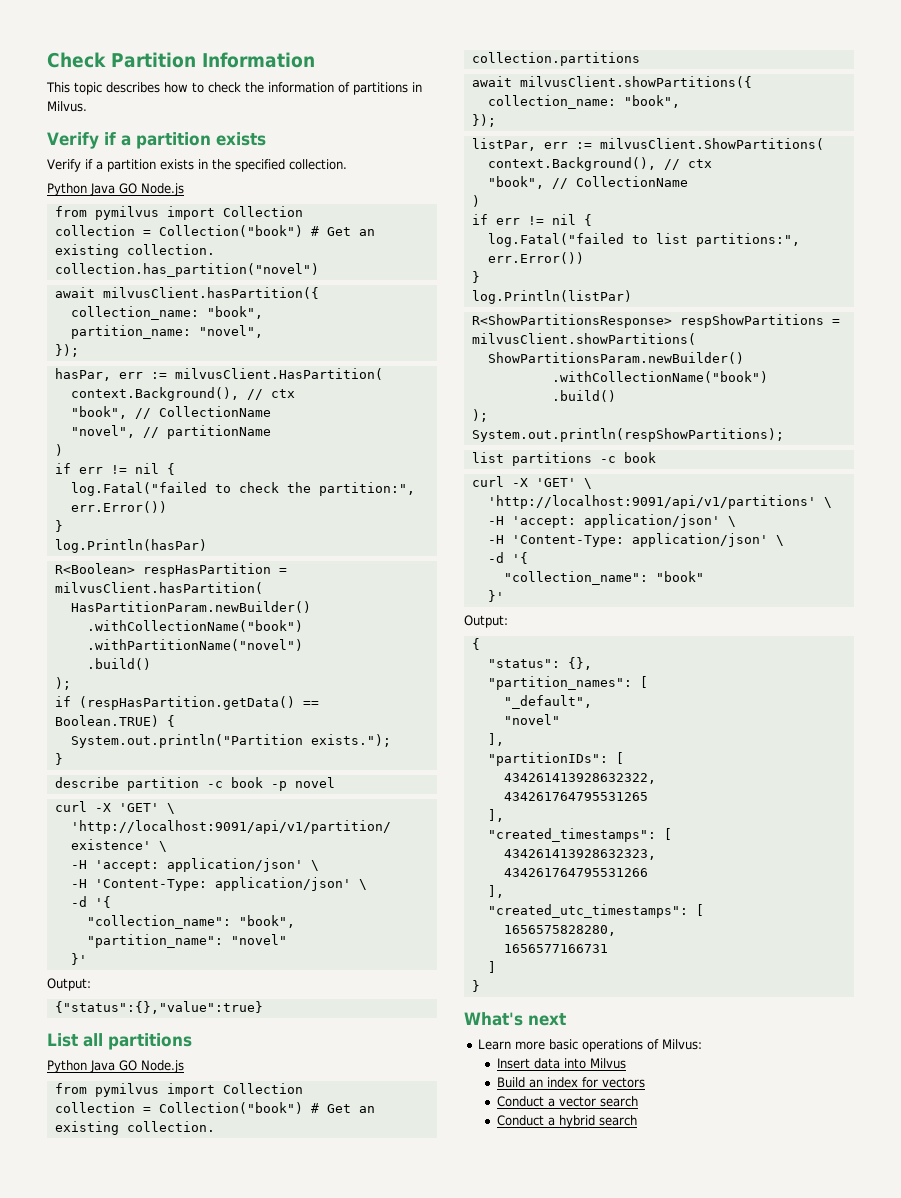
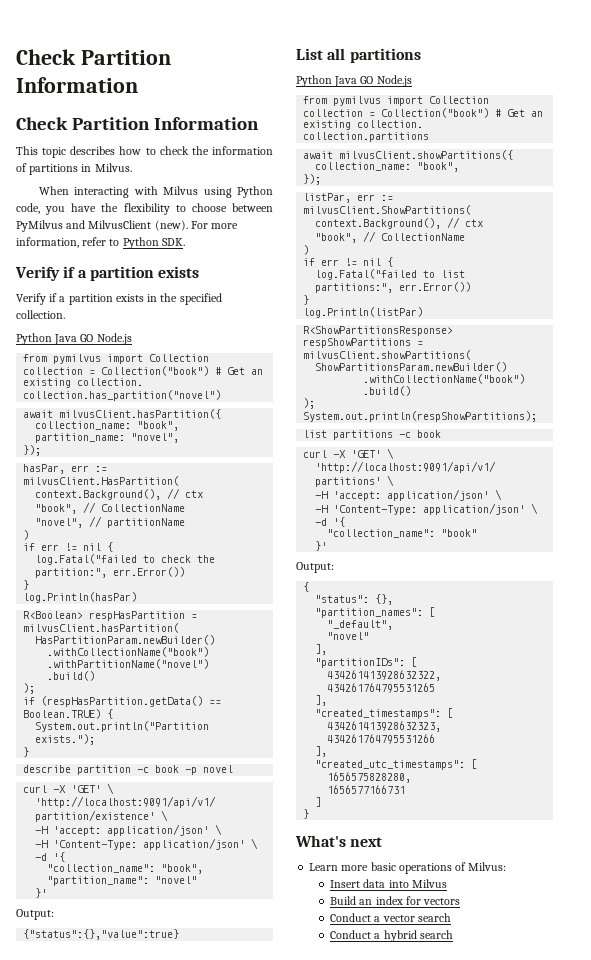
[47,52,315,68] Check Partition Information -> [16,49,171,65] [16,77,138,93] [16,117,259,130] Check Partition Information // Check Partition Information
(87, 106) none -> [38,186,273,198] [16,203,273,215] [16,220,239,232] [16,237,185,249] // When interacting with Milvus using Python code, you have the flexibility to choose between PyMilvus and MilvusClient (new). For more information, refer to Python SDK.

